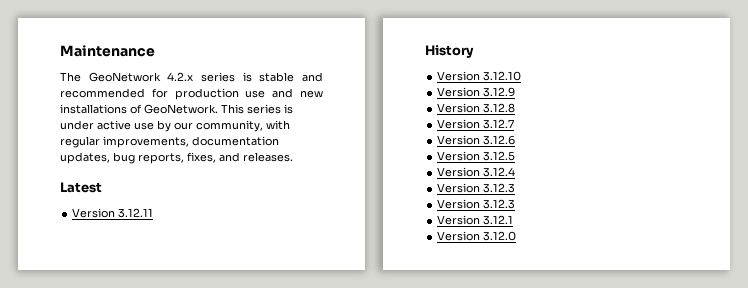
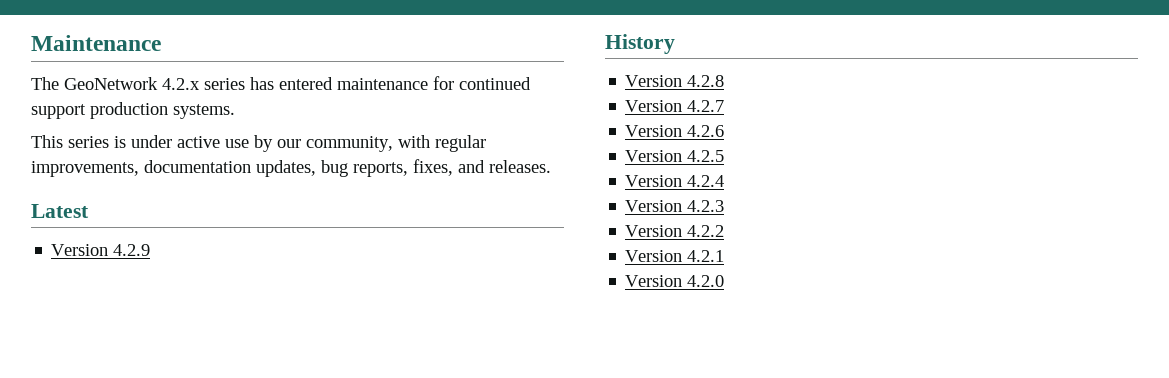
[242,72,323,82] [60,88,323,100] [60,104,218,114] is stable and recommended for production use and new installations of GeoNetwork. -> [250,76,531,90] [31,102,235,119] has entered maintenance for continued support production systems. //
[118,208,154,218] 3.12.11 -> [113,244,151,256] 4.2.9
[483,71,522,81] [437,87,516,97] [437,103,516,113] [437,119,515,129] [437,135,516,145] [437,151,516,161] [437,167,516,177] [437,183,516,193] [437,199,516,209] [437,215,514,225] [437,231,517,241] 3.12.10 // Version 3.12.9 // Version 3.12.8 // Version 3.12.7 // Version 3.12.6 // Version 3.12.5 // Version 3.12.4 // Version 3.12.3 // Version 3.12.3 // Version 3.12.1 // Version 3.12.0 -> [687,75,725,87] [625,100,725,112] [625,125,725,137] [625,150,725,162] [625,175,725,187] [625,200,725,212] [625,225,725,237] [625,250,725,262] [625,275,725,287] 4.2.8 // Version 4.2.7 // Version 4.2.6 // Version 4.2.5 // Version 4.2.4 // Version 4.2.3 // Version 4.2.2 // Version 4.2.1 // Version 4.2.0

